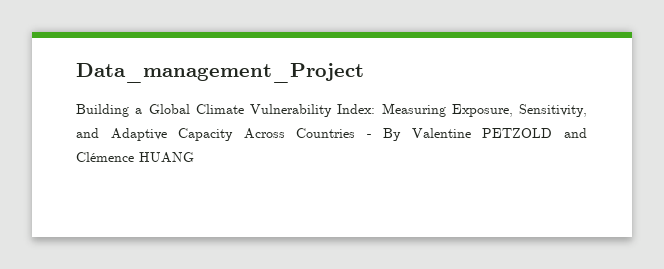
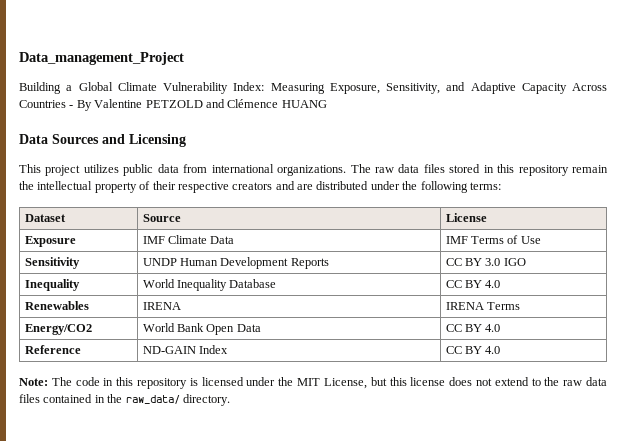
(194, 157) none -> [19,134,186,147] [19,164,608,176] [19,181,501,193] [24,214,66,222] [142,214,181,222] [445,213,487,222] [24,236,76,247] [142,235,235,244] [445,235,541,244] [24,257,80,269] [142,257,329,269] [445,258,526,266] [24,279,80,291] [142,279,277,291] [445,280,501,288] [24,301,89,310] [142,302,181,310] [445,302,521,310] [24,324,92,335] [142,323,261,335] [445,324,501,332] [24,345,81,354] [142,345,229,354] [445,346,501,354] [19,377,607,389] [19,394,230,406] // Data Sources and Licensing // This project utilizes public data from international organizations. The raw data files stored in this repository remain the intellectual property of their respective creators and are distributed under the following terms: // Dataset | Source | License // Exposure | IMF Climate Data | IMF Terms of Use // Sensitivity | UNDP Human Development Reports | CC BY 3.0 IGO // Inequality | World Inequality Database | CC BY 4.0 // Renewables | IRENA | IRENA Terms // Energy/CO2 | World Bank Open Data | CC BY 4.0 // Reference | ND-GAIN Index | CC BY 4.0 // Note: The code in this repository is licensed under the MIT License, but this license does not extend to the raw data files contained in the raw_data/ directory.

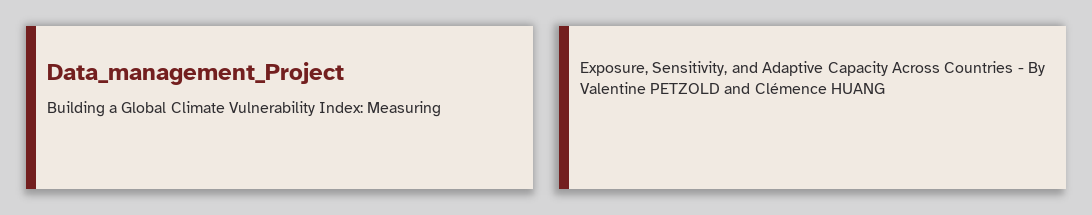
[19,134,186,147] [19,164,608,176] [19,181,501,193] [24,214,66,222] [142,214,181,222] [445,213,487,222] [24,236,76,247] [142,235,235,244] [445,235,541,244] [24,257,80,269] [142,257,329,269] [445,258,526,266] [24,279,80,291] [142,279,277,291] [445,280,501,288] [24,301,89,310] [142,302,181,310] [445,302,521,310] [24,324,92,335] [142,323,261,335] [445,324,501,332] [24,345,81,354] [142,345,229,354] [445,346,501,354] [19,377,607,389] [19,394,230,406] // Data Sources and Licensing // This project utilizes public data from international organizations. The raw data files stored in this repository remain the intellectual property of their respective creators and are distributed under the following terms: // Dataset | Source | License // Exposure | IMF Climate Data | IMF Terms of Use // Sensitivity | UNDP Human Development Reports | CC BY 3.0 IGO // Inequality | World Inequality Database | CC BY 4.0 // Renewables | IRENA | IRENA Terms // Energy/CO2 | World Bank Open Data | CC BY 4.0 // Reference | ND-GAIN Index | CC BY 4.0 // Note: The code in this repository is licensed under the MIT License, but this license does not extend to the raw data files contained in the raw_data/ directory. -> (885, 88) none

